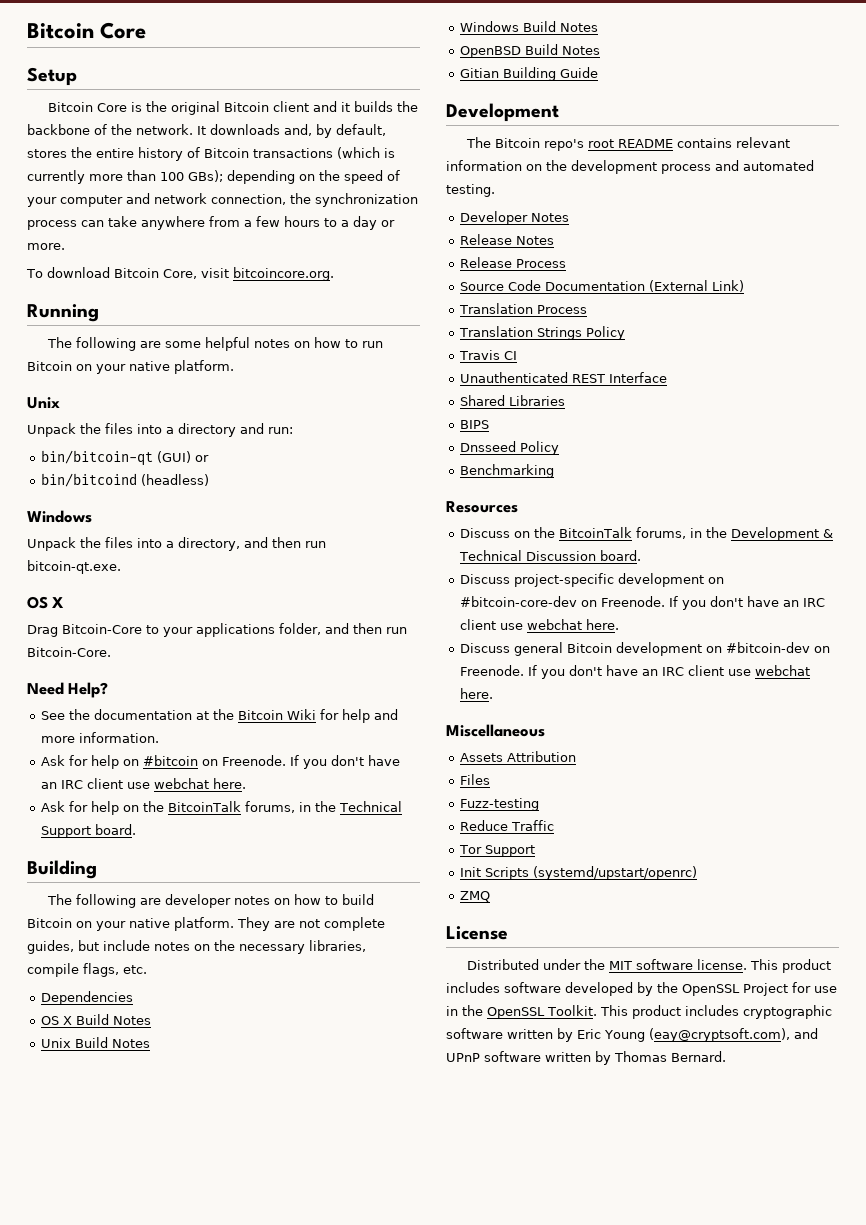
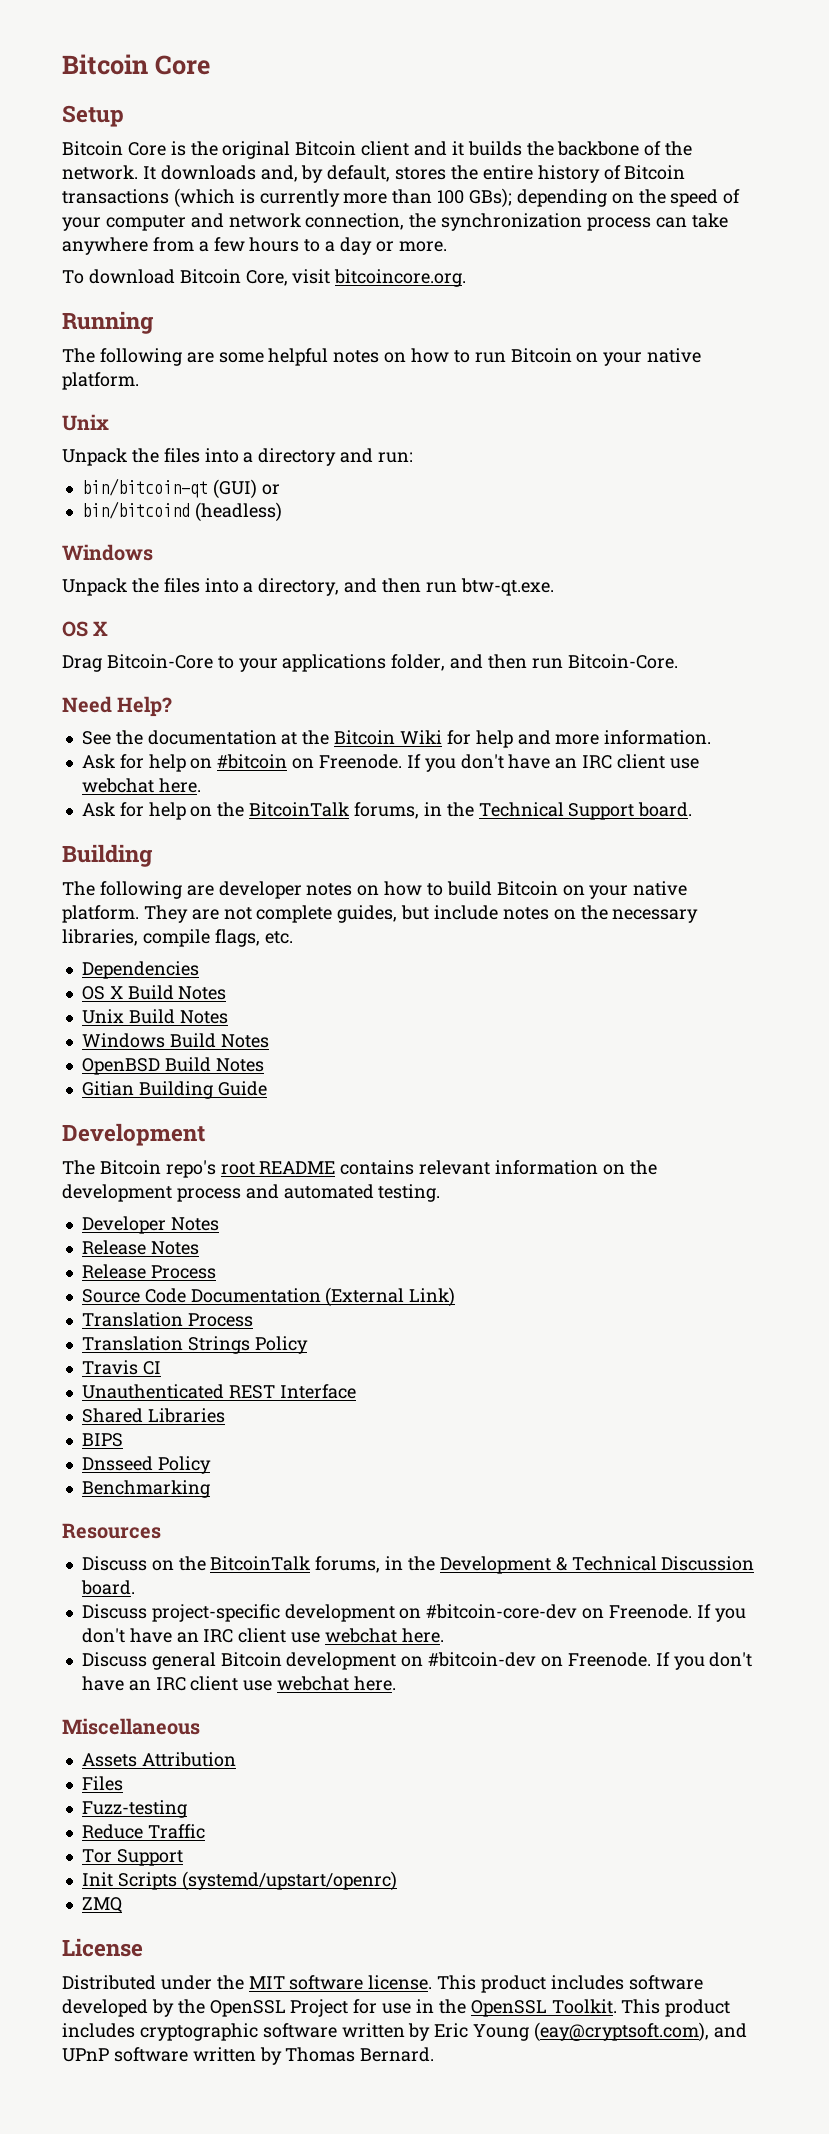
[27,560,121,574] bitcoin-qt.exe. -> [460,578,554,596] btw-qt.exe.

